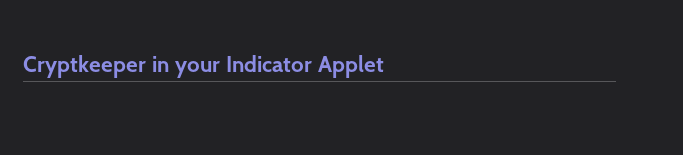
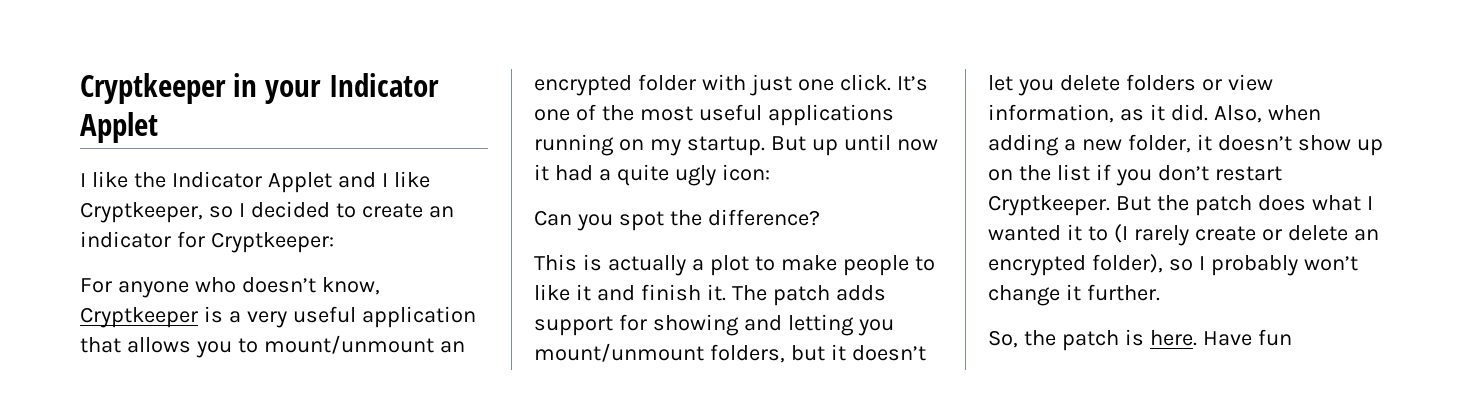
(385, 66) none -> [80,171,430,193] [80,201,454,223] [80,231,334,253] [80,277,380,298] [80,306,476,328] [80,335,465,358] [534,74,928,96] [534,104,894,126] [534,134,938,156] [534,164,770,186] [534,209,820,231] [534,254,935,276] [534,284,886,306] [534,314,894,336] [534,343,926,363] [988,74,1273,96] [988,104,1321,123] [988,134,1383,156] [988,164,1282,186] [988,195,1373,216] [988,224,1379,246] [988,254,1358,276] [988,284,1160,306] [988,329,1292,351] // I like the Indicator Applet and I like Cryptkeeper, so I decided to create an indicator for Cryptkeeper: // For anyone who doesn’t know, Cryptkeeper is a very useful application that allows you to mount/unmount an encrypted folder with just one click. It’s one of the most useful applications running on my startup. But up until now it had a quite ugly icon: // Can you spot the difference? // This is actually a plot to make people to like it and finish it. The patch adds support for showing and letting you mount/unmount folders, but it doesn’t let you delete folders or view information, as it did. Also, when adding a new folder, it doesn’t show up on the list if you don’t restart Cryptkeeper. But the patch does what I wanted it to (I rarely create or delete an encrypted folder), so I probably won’t change it further. // So, the patch is here. Have fun

